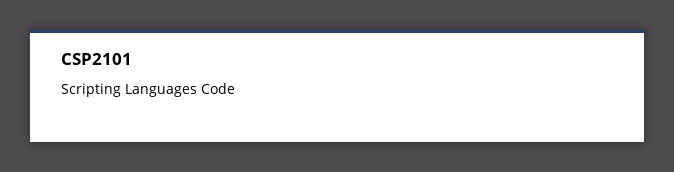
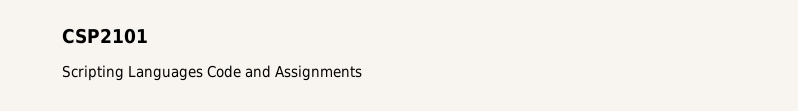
(235, 88) none -> [245,65,362,81] and Assignments

